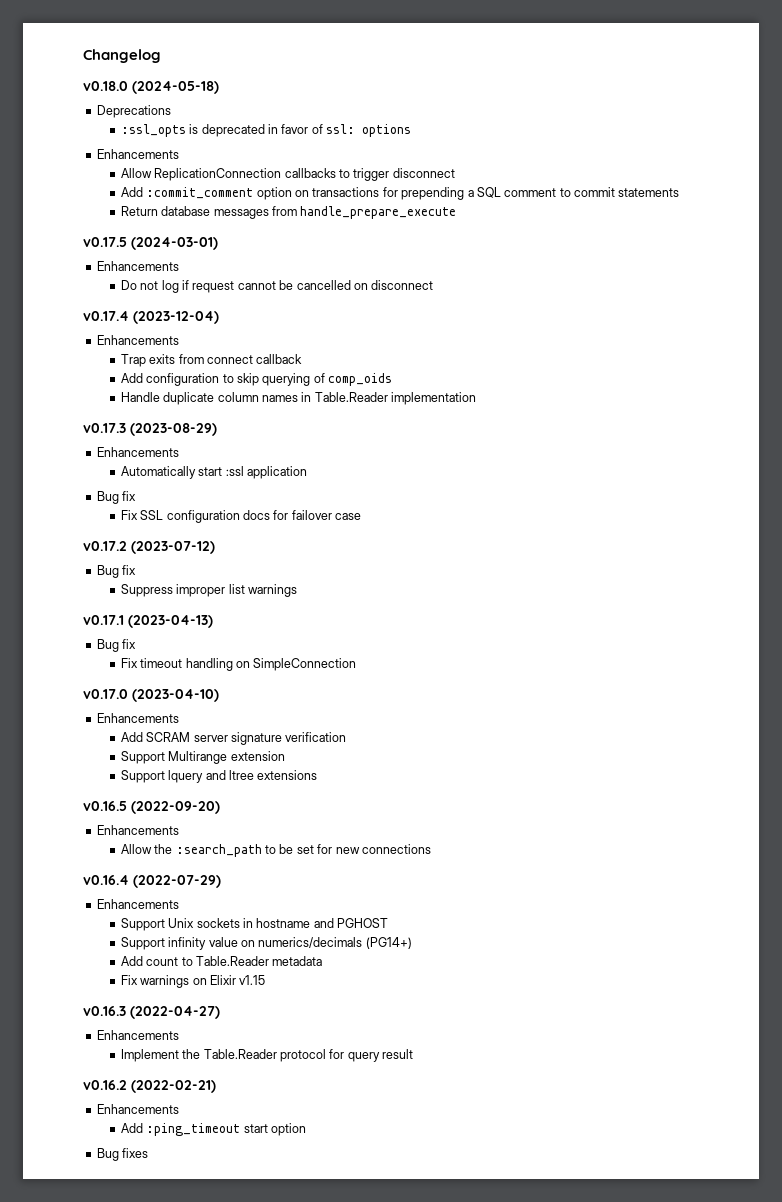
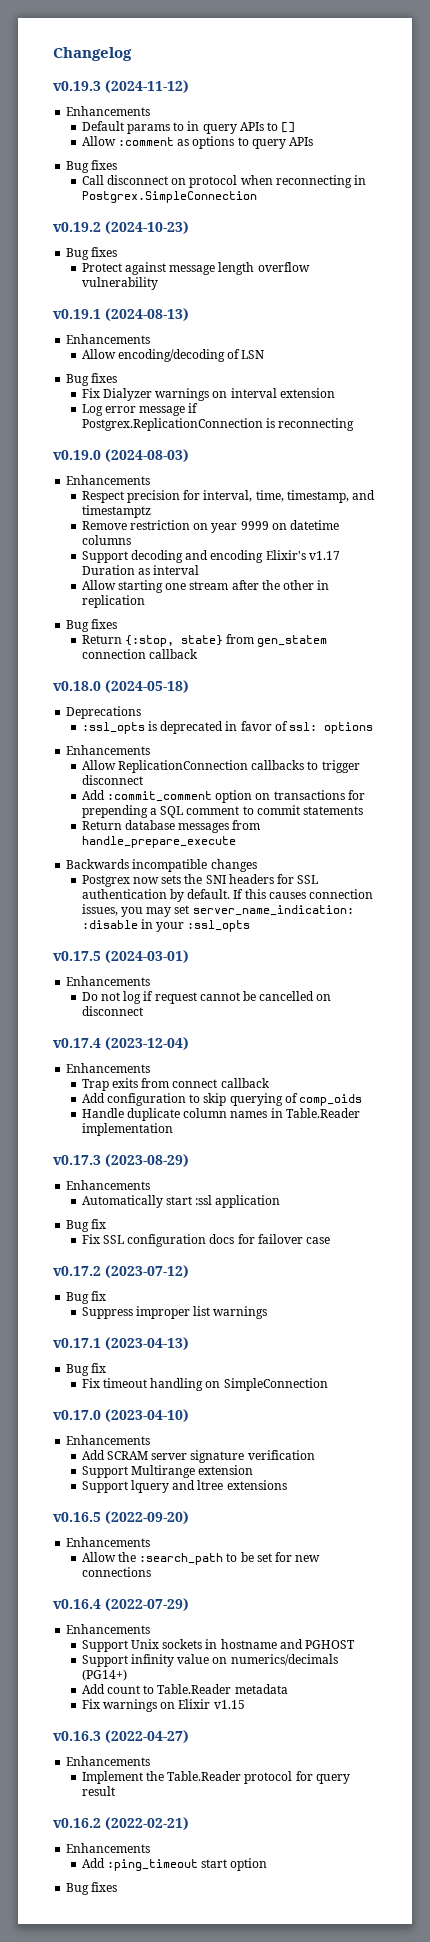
(161, 56) none -> [53,80,189,93] [66,106,151,116] [81,121,296,134] [81,136,313,149] [66,160,118,173] [81,175,366,188] [81,191,257,203] [53,221,189,234] [66,247,118,260] [81,262,310,275] [81,277,158,290] [53,308,189,321] [66,334,151,344] [81,349,265,362] [66,373,118,386] [81,388,335,401] [81,403,199,416] [81,418,355,431] [53,449,189,462] [66,475,151,485] [81,490,375,503] [81,505,151,518] [81,520,339,533] [81,535,131,545] [81,550,340,563] [81,565,200,575] [81,580,330,593] [81,595,145,608] [66,619,118,632] [81,634,328,647] [81,649,198,659] // v0.19.3 (2024-11-12) // Enhancements // Default params to in query APIs to [] // Allow :comment as options to query APIs // Bug fixes // Call disconnect on protocol when reconnecting in Postgrex.SimpleConnection // v0.19.2 (2024-10-23) // Bug fixes // Protect against message length overflow vulnerability // v0.19.1 (2024-08-13) // Enhancements // Allow encoding/decoding of LSN // Bug fixes // Fix Dialyzer warnings on interval extension // Log error message if Postgrex.ReplicationConnection is reconnecting // v0.19.0 (2024-08-03) // Enhancements // Respect precision for interval, time, timestamp, and timestamptz // Remove restriction on year 9999 on datetime columns // Support decoding and encoding Elixir's v1.17 Duration as interval // Allow starting one stream after the other in replication // Bug fixes // Return {:stop, state} from gen_statem connection callback
(457, 212) none -> [66,859,257,872] [81,874,319,887] [81,889,373,902] [81,904,354,917] [81,919,251,932] // Backwards incompatible changes // Postgrex now sets the SNI headers for SSL authentication by default. If this causes connection issues, you may set server_name_indication: :disable in your :ssl_opts

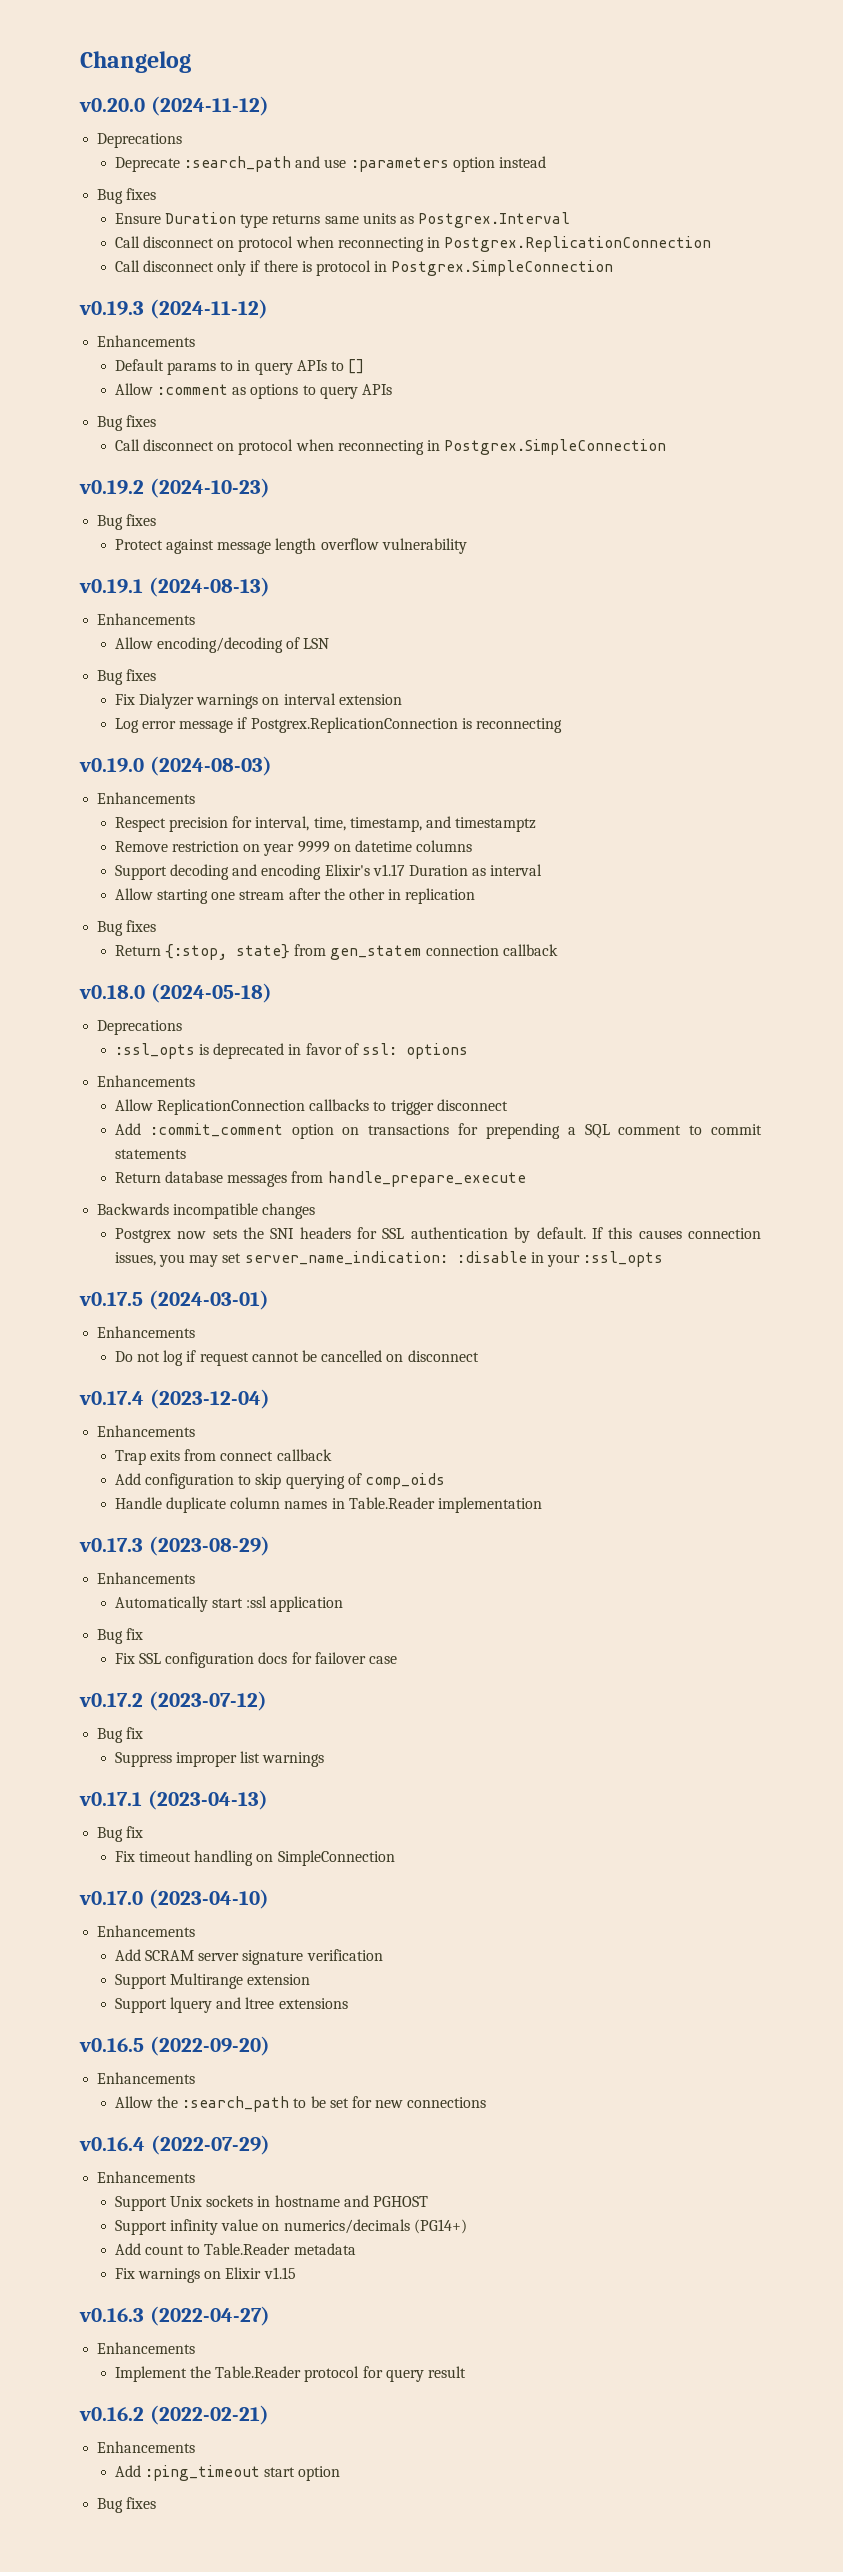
(132, 54) none -> [79,96,269,116] [97,133,183,148] [114,156,546,172] [97,188,157,204] [114,212,571,228] [114,236,712,252] [114,260,614,276] // v0.20.0 (2024-11-12) // Deprecations // Deprecate :search_path and use :parameters option instead // Bug fixes // Ensure Duration type returns same units as Postgrex.Interval // Call disconnect on protocol when reconnecting in Postgrex.ReplicationConnection // Call disconnect only if there is protocol in Postgrex.SimpleConnection

